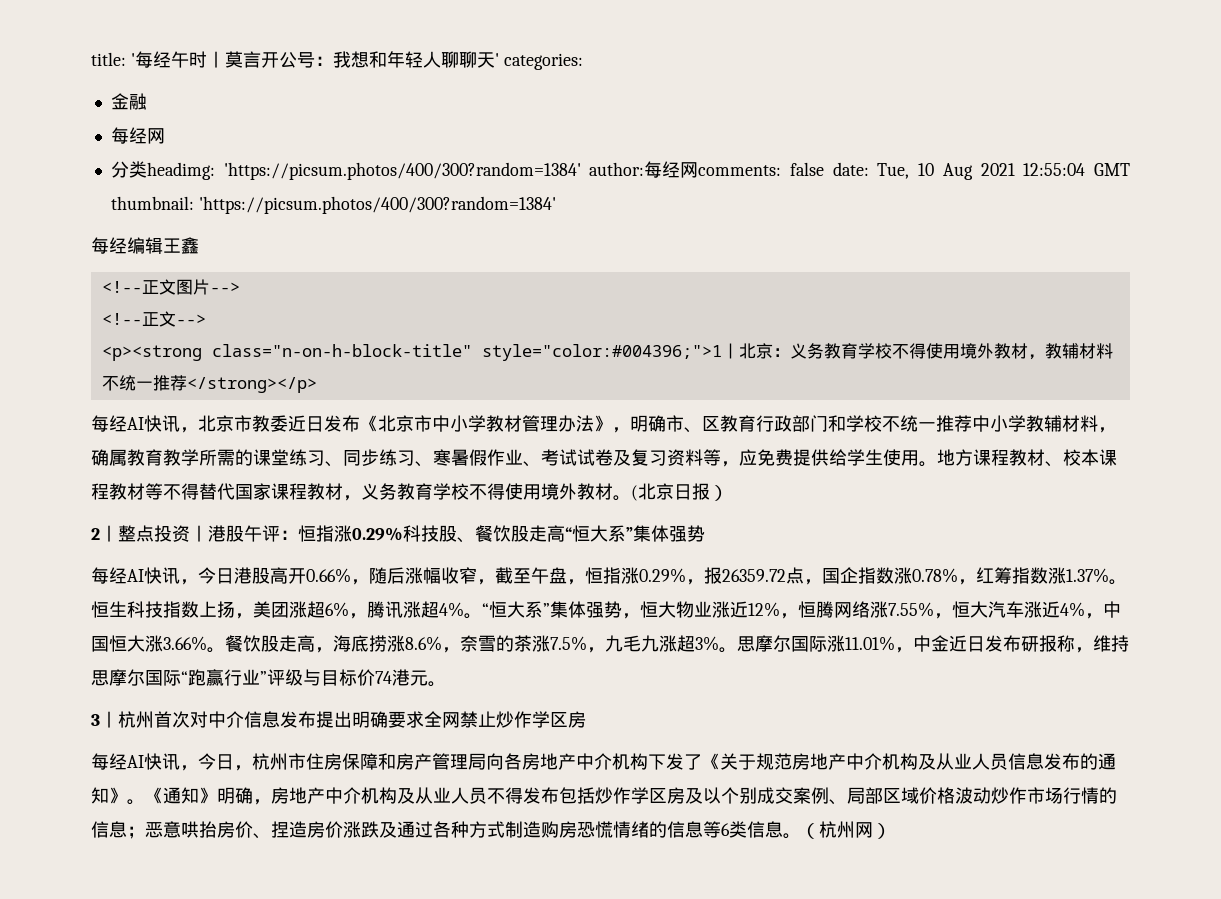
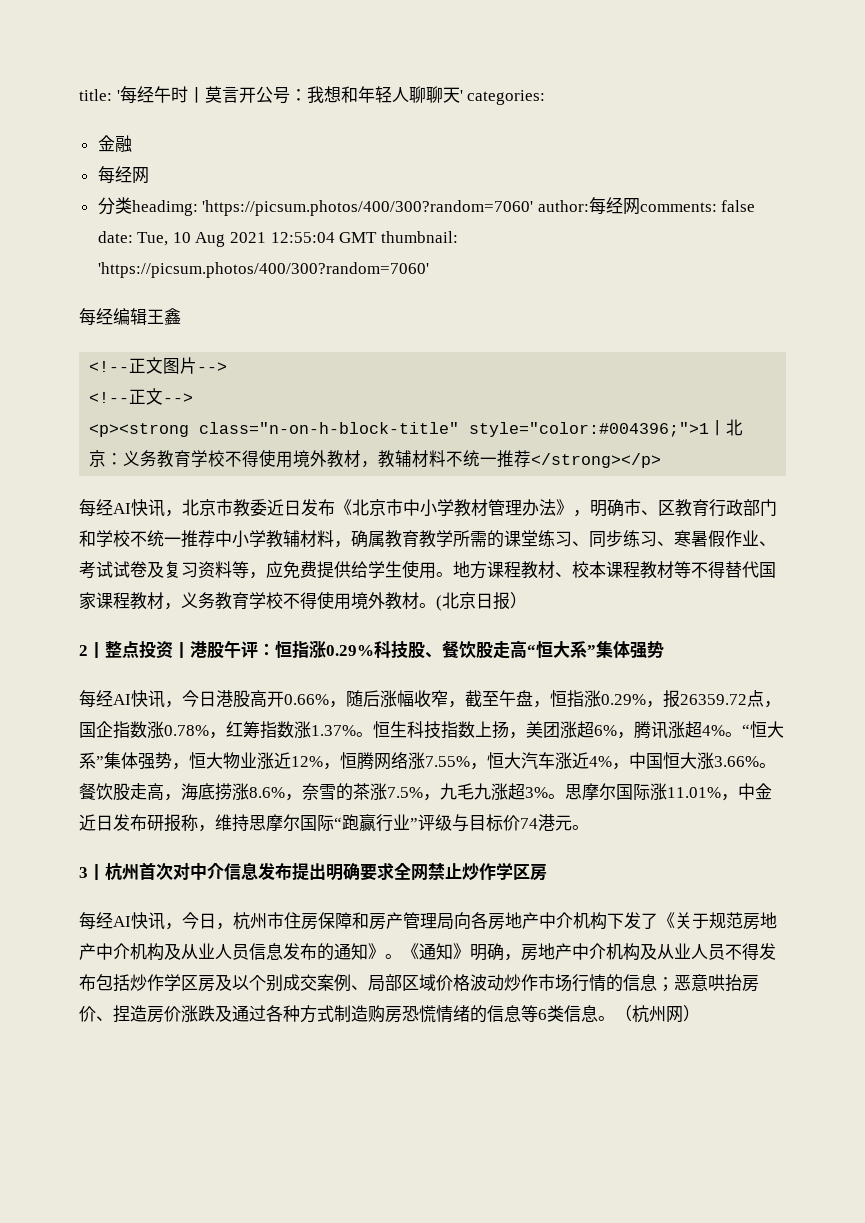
[223,162,581,180] 'https://picsum.photos/400/300?random=1384' -> [202,200,534,216] 'https://picsum.photos/400/300?random=7060'
[198,196,556,214] 'https://picsum.photos/400/300?random=1384' -> [97,262,429,278] 'https://picsum.photos/400/300?random=7060'

